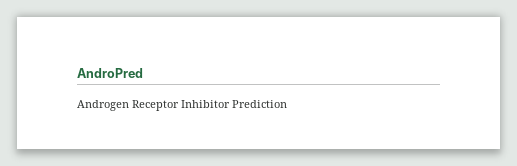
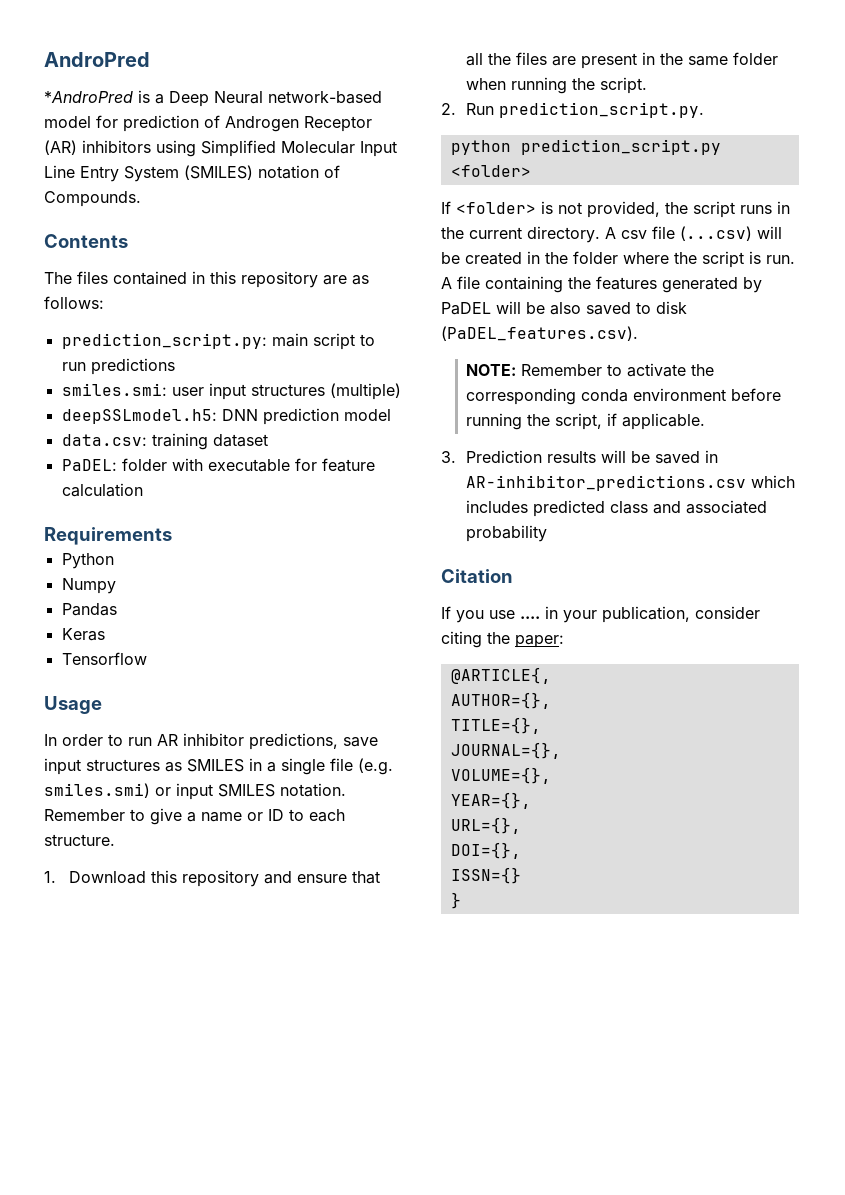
[77,100,287,111] Androgen Receptor Inhibitor Prediction -> [44,90,382,107] [44,115,372,132] [44,140,397,157] [44,165,340,182] [44,191,141,207] [44,234,128,248] [44,271,369,288] [44,296,104,309] [61,333,375,350] [61,358,175,375] [61,383,401,400] [61,408,391,425] [61,433,268,450] [61,458,375,472] [61,483,143,497] [44,527,172,545] [61,553,114,569] [61,578,116,594] [61,603,117,616] [61,628,105,641] [61,652,147,665] [44,696,102,714] [44,733,378,750] [44,758,393,775] [44,783,346,800] [44,808,345,825] [44,834,115,846] [44,870,381,887] [466,52,779,69] [466,77,648,94] [441,102,705,118] [450,139,721,155] [450,165,531,177] [441,201,790,218] [441,226,782,243] [441,251,795,268] [441,276,762,293] [441,301,687,315] [441,326,638,341] [466,363,715,377] [466,388,782,405] [466,413,706,430] [441,450,719,464] [466,475,796,491] [466,500,768,517] [466,525,548,542] [441,569,513,583] [441,606,760,623] [441,631,564,648] [450,667,551,684] [450,692,551,709] [450,717,541,734] [450,742,561,759] [450,767,551,784] [450,792,531,809] [450,817,521,834] [450,842,521,859] [450,867,521,884] [450,892,461,909] *AndroPred is a Deep Neural network-based model for prediction of Androgen Receptor (AR) inhibitors using Simplified Molecular Input Line Entry System (SMILES) notation of Compounds. // Contents // The files contained in this repository are as follows: // prediction_script.py: main script to run predictions // smiles.smi: user input structures (multiple) // deepSSLmodel.h5: DNN prediction model // data.csv: training dataset // PaDEL: folder with executable for feature calculation // Requirements // Python // Numpy // Pandas // Keras // Tensorflow // Usage // In order to run AR inhibitor predictions, save input structures as SMILES in a single file (e.g. smiles.smi) or input SMILES notation. Remember to give a name or ID to each structure. // 1. Download this repository and ensure that all the files are present in the same folder when running the script. // 2. Run prediction_script.py. // python prediction_script.py <folder> // If <folder> is not provided, the script runs in the current directory. A csv file (...csv) will be created in the folder where the script is run. A file containing the features generated by PaDEL will be also saved to disk (PaDEL_features.csv). // NOTE: Remember to activate the corresponding conda environment before running the script, if applicable. // 3. Prediction results will be saved in AR-inhibitor_predictions.csv which includes predicted class and associated probability // Citation // If you use .... in your publication, consider citing the paper: // @ARTICLE{, // AUTHOR={}, // TITLE={}, // JOURNAL={}, // VOLUME={}, // YEAR={}, // URL={}, // DOI={}, // ISSN={} // }

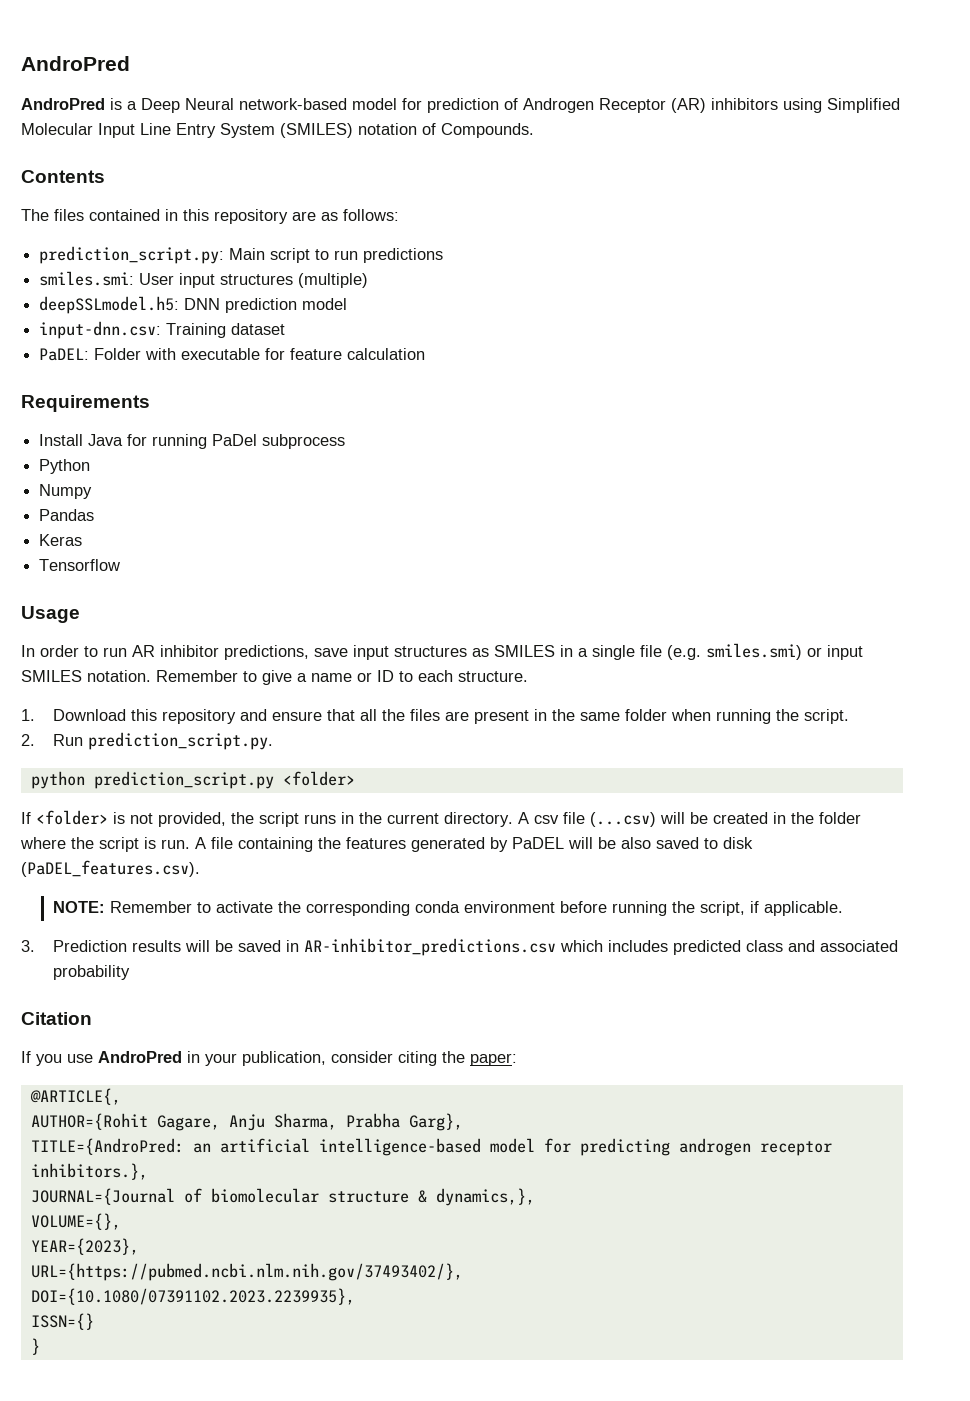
[44,91,133,103] *AndroPred -> [21,98,105,110] AndroPred
[271,333,308,347] main -> [229,248,266,260] Main
[171,387,204,396] user -> [139,273,175,285] User
[61,433,208,450] data.csv: training -> [39,321,227,339] input-dnn.csv: Training
[121,458,167,471] folder -> [94,348,142,360] Folder
(172, 536) none -> [39,434,346,449] // Install Java for running PaDel subprocess
[520,616,540,619] .... -> [98,1051,182,1063] AndroPred
[450,692,551,709] [450,717,541,734] [450,742,561,759] [450,767,551,784] [450,792,531,809] [450,817,521,834] [450,842,521,859] AUTHOR={}, // TITLE={}, // JOURNAL={}, // VOLUME={}, // YEAR={}, // URL={}, // DOI={}, -> [30,1113,463,1131] [30,1138,832,1156] [30,1163,148,1180] [30,1188,535,1206] [30,1213,121,1230] [30,1238,139,1255] [30,1263,463,1281] [30,1288,355,1305] AUTHOR={Rohit Gagare, Anju Sharma, Prabha Garg}, // TITLE={AndroPred: an artificial intelligence-based model for predicting androgen receptor inhibitors.}, // JOURNAL={Journal of biomolecular structure & dynamics,}, // VOLUME={}, // YEAR={2023}, // URL={https://pubmed.ncbi.nlm.nih.gov/37493402/}, // DOI={10.1080/07391102.2023.2239935},

